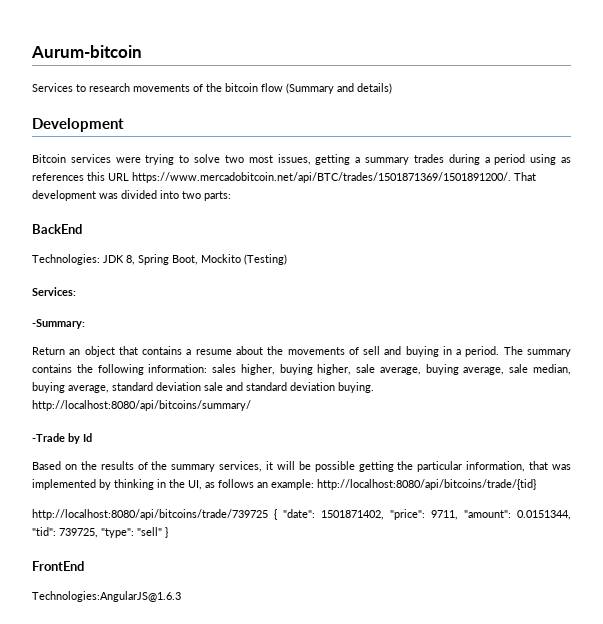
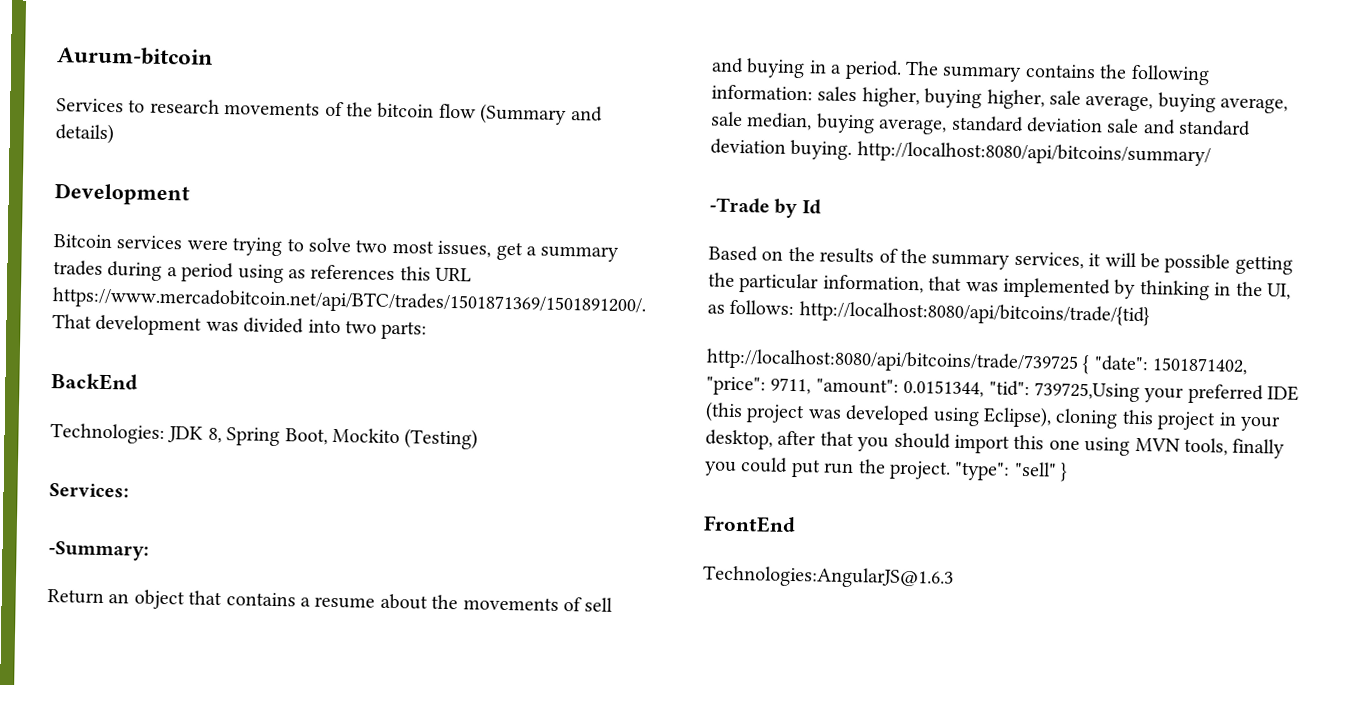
[315,154,351,165] getting -> [495,241,523,261] get
[218,479,314,490] follows an example: -> [729,299,795,316] follows:
[59,528,98,538] 739725, -> [1034,382,1300,405] [705,401,1281,432] [705,429,1286,459] [704,457,951,480] 739725,Using your preferred IDE (this project was developed using Eclipse), cloning this project in your desktop, after that you should import this one using MVN tools, finally you could put run the project.

